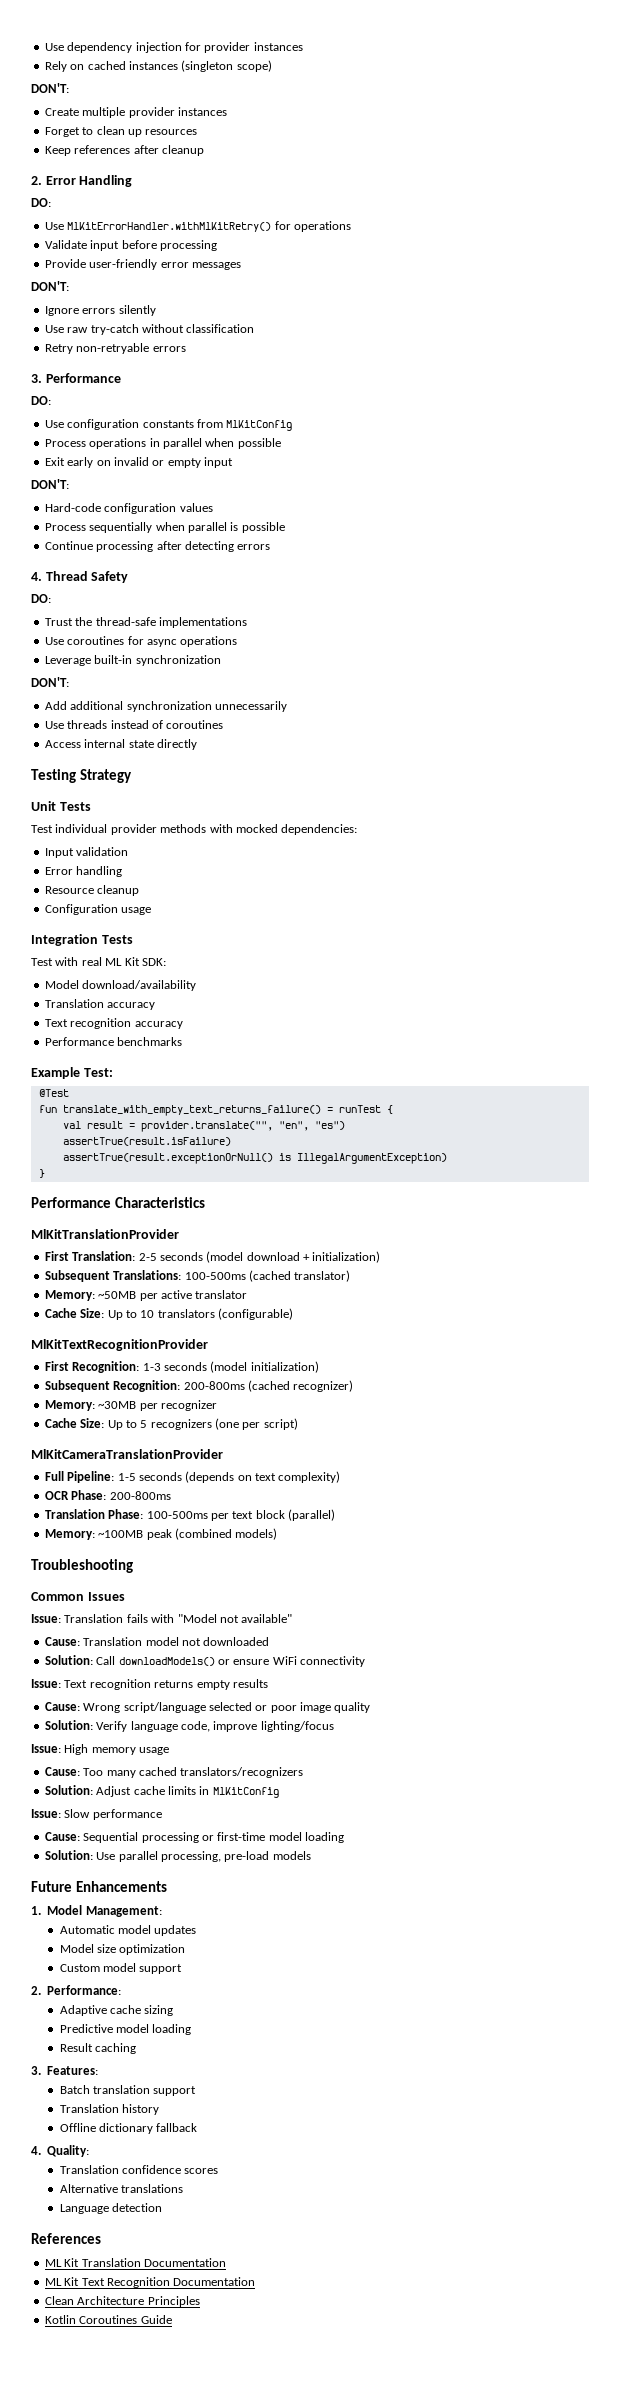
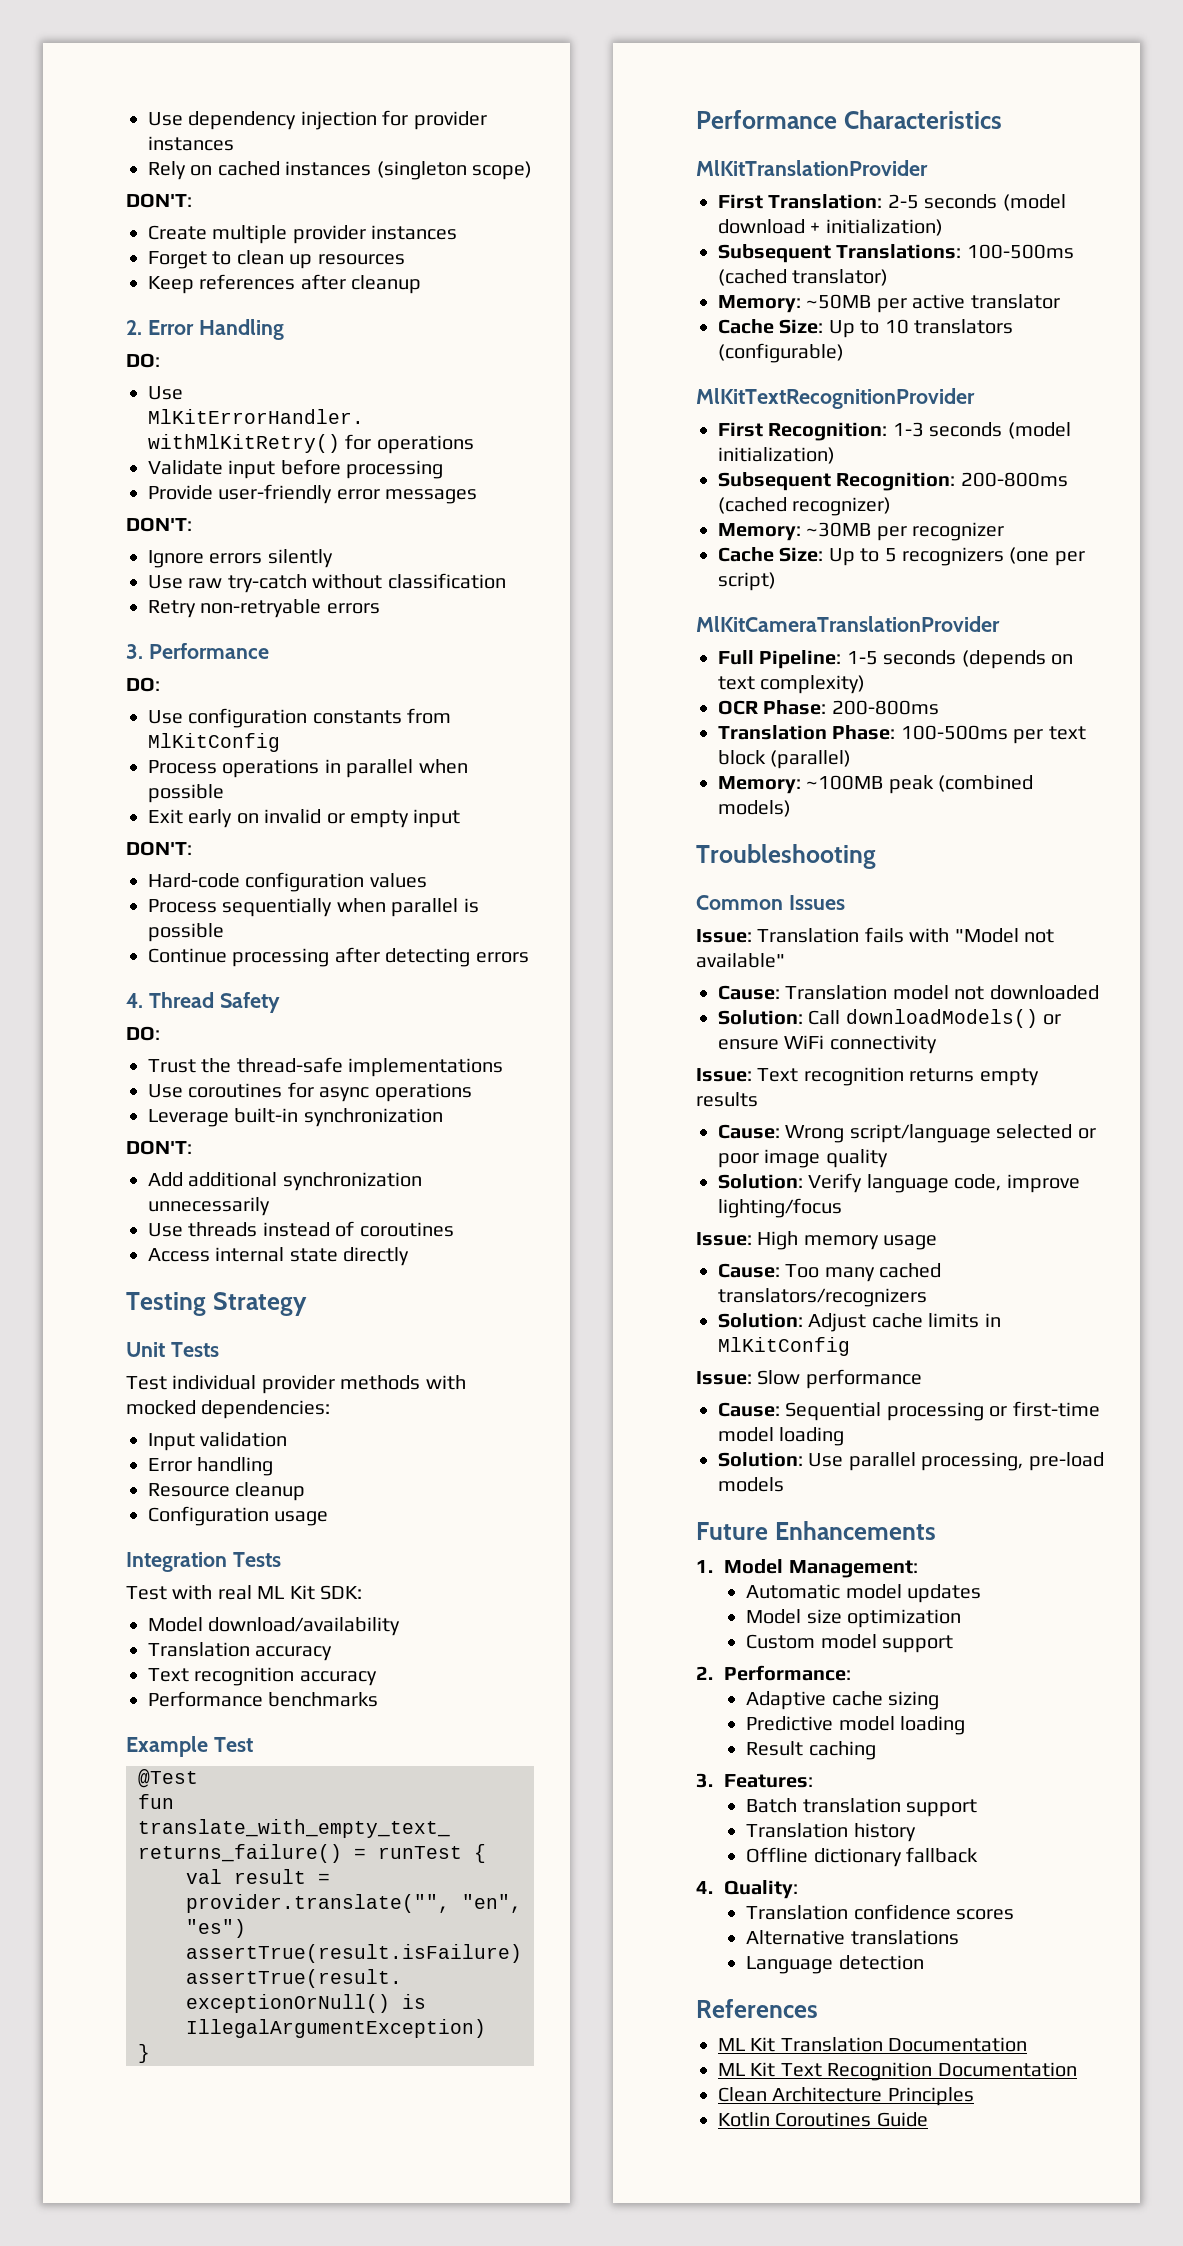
[83,1068,113,1077] Test: -> [213,1737,253,1752] Test

